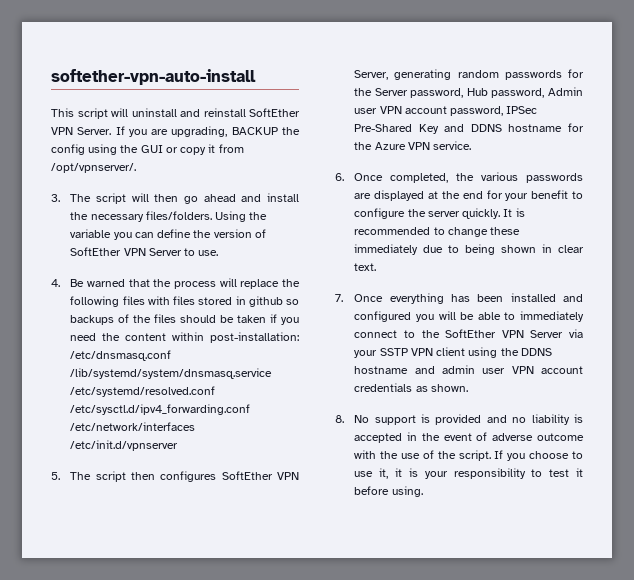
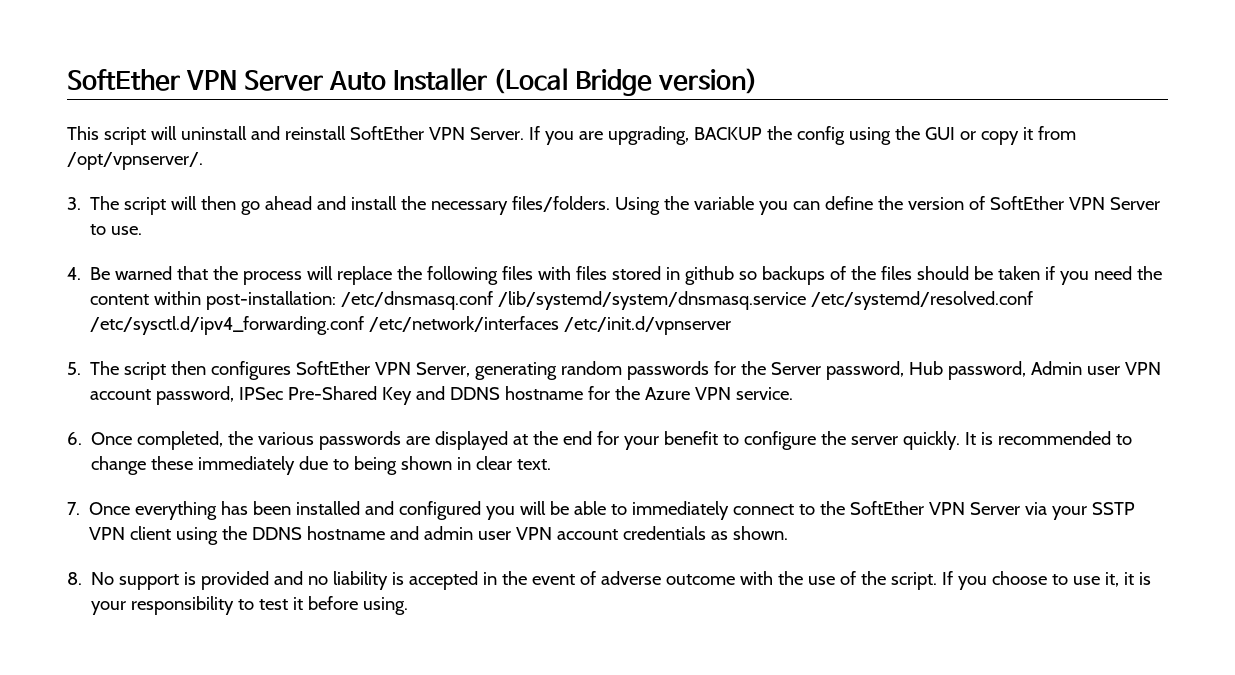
[51,69,256,85] softether-vpn-auto-install -> [67,68,759,96] SoftEther VPN Server Auto Installer (Local Bridge version)

